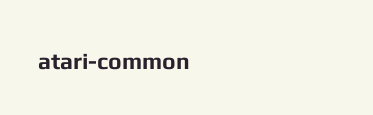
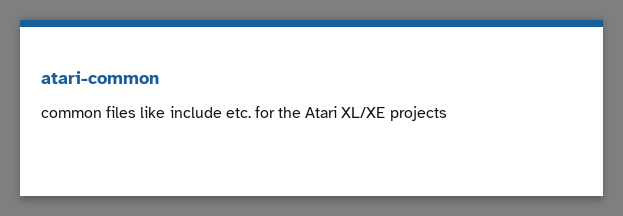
(190, 61) none -> [41,106,447,121] // common files like include etc. for the Atari XL/XE projects

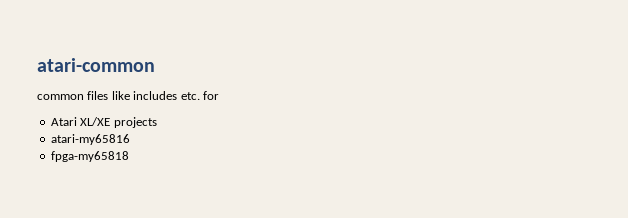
[169,106,222,118] include -> [133,91,178,100] includes
[278,107,302,118] the -> (219, 95) //
(447, 113) none -> [50,134,130,145] [50,151,129,162] // atari-my65816 // fpga-my65818

